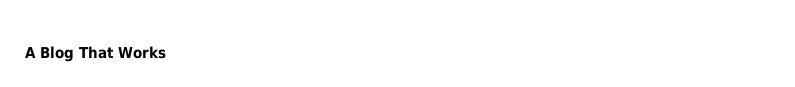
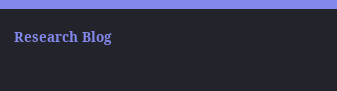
[25,46,166,62] A Blog That Works -> [14,31,112,45] Research Blog

